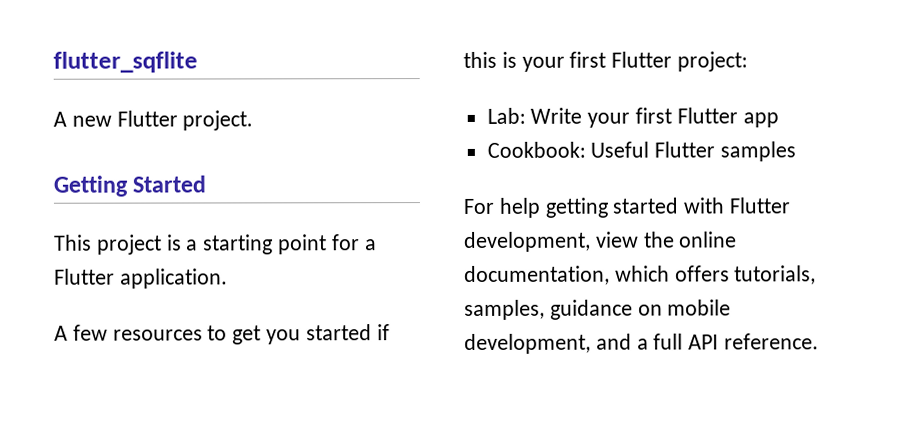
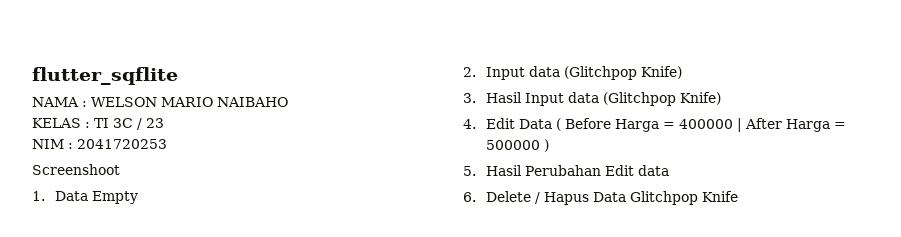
[53,110,254,131] [53,175,207,197] [54,234,377,255] [54,268,228,289] [54,324,390,345] [463,51,749,72] [486,107,779,128] [486,141,797,162] [463,197,791,218] [464,231,738,252] [464,265,817,285] [464,299,732,320] [464,333,820,354] A new Flutter project. // Getting Started // This project is a starting point for a Flutter application. // A few resources to get you started if this is your first Flutter project: // Lab: Write your first Flutter app // Cookbook: Useful Flutter samples // For help getting started with Flutter development, view the online documentation, which offers tutorials, samples, guidance on mobile development, and a full API reference. -> [32,97,288,107] [32,118,164,130] [32,139,167,149] [32,164,120,175] [32,191,138,204] [463,66,682,80] [463,92,721,106] [463,118,846,132] [485,139,549,152] [463,165,669,176] [463,191,738,205] NAMA : WELSON MARIO NAIBAHO // KELAS : TI 3C / 23 // NIM : 2041720253 // Screenshoot // 1. Data Empty // 2. Input data (Glitchpop Knife) // 3. Hasil Input data (Glitchpop Knife) // 4. Edit Data ( Before Harga = 400000 | After Harga = 500000 ) // 5. Hasil Perubahan Edit data // 6. Delete / Hapus Data Glitchpop Knife

